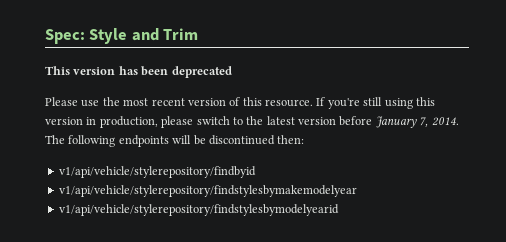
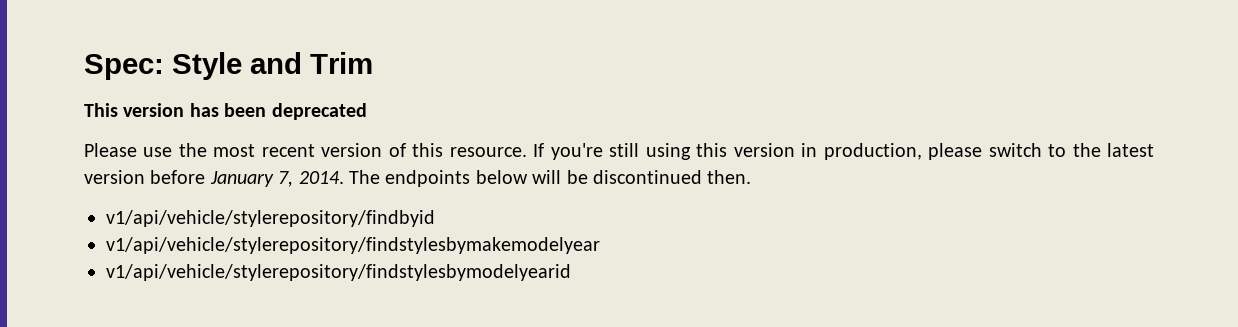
[68,135,169,147] following endpoints -> [385,170,528,187] endpoints below
[277,135,305,144] then: -> [707,170,752,184] then.

